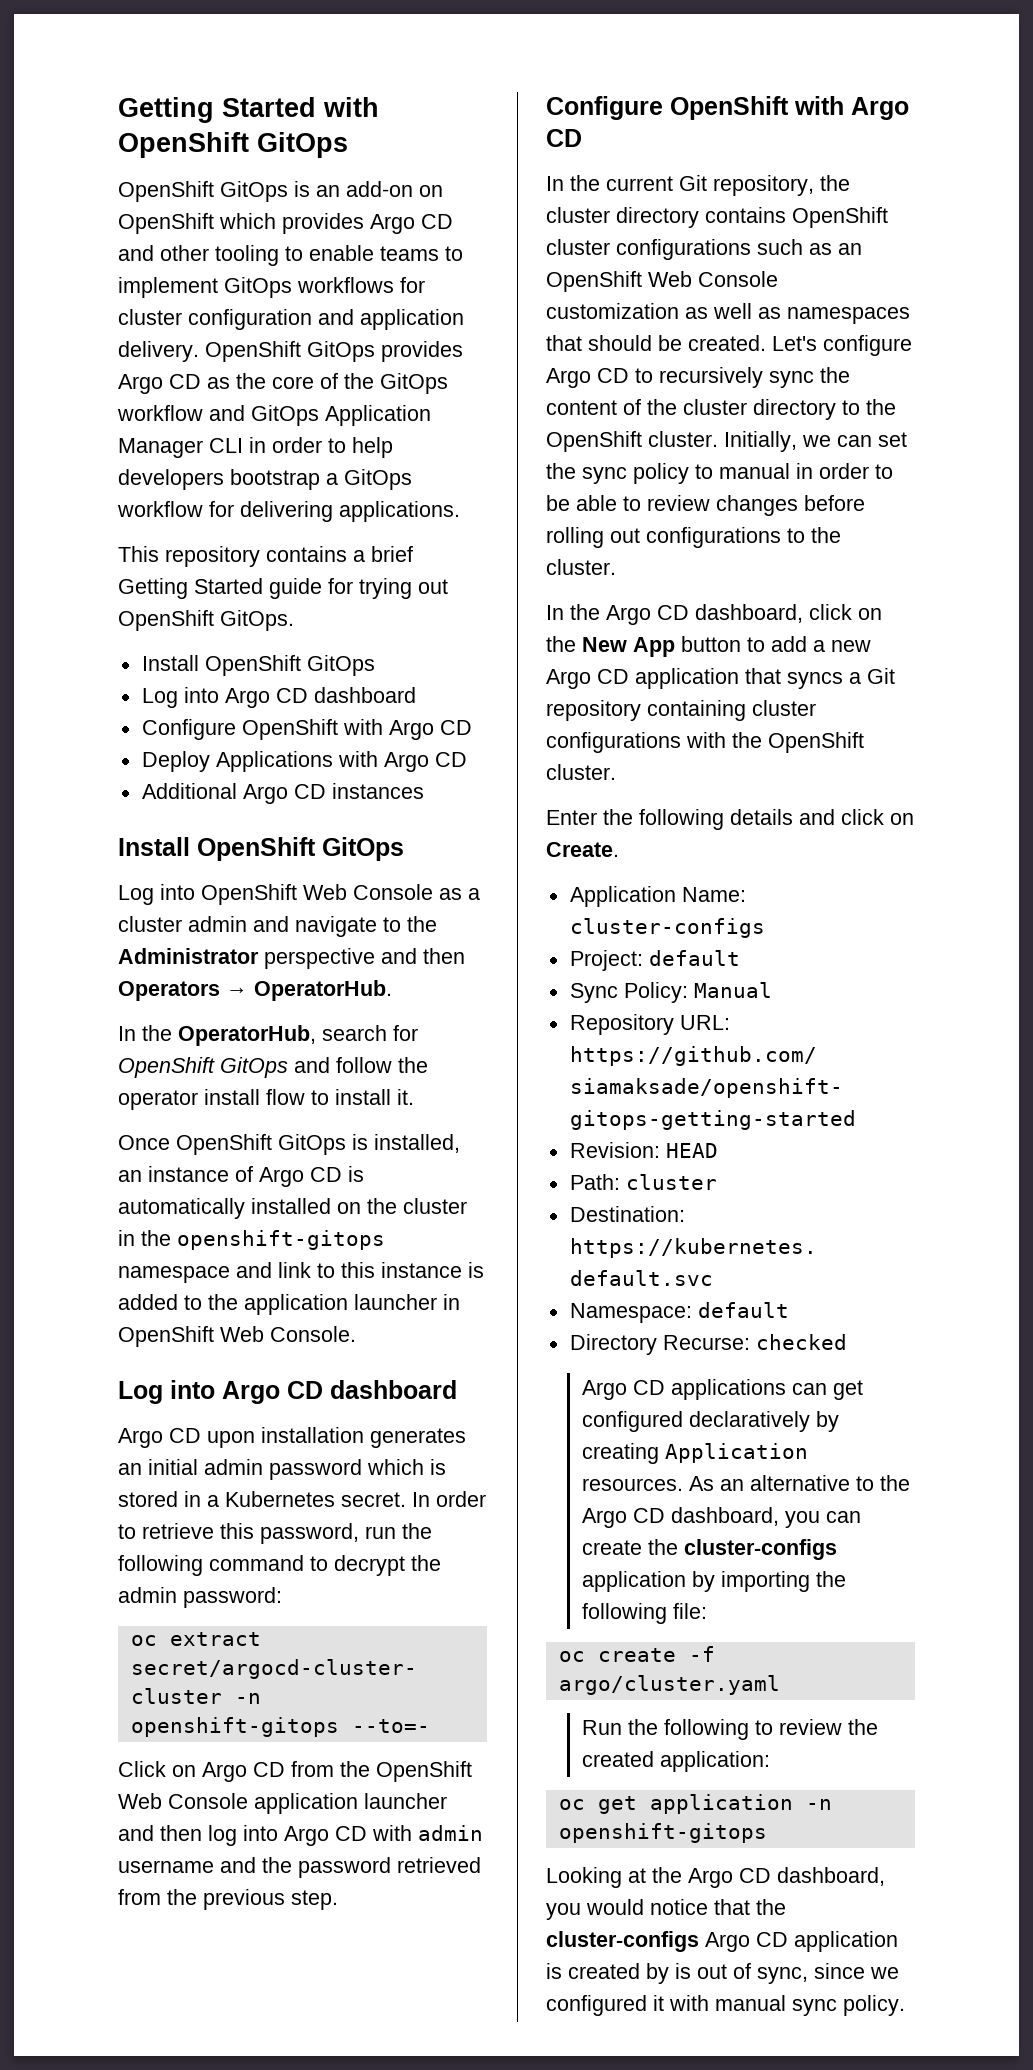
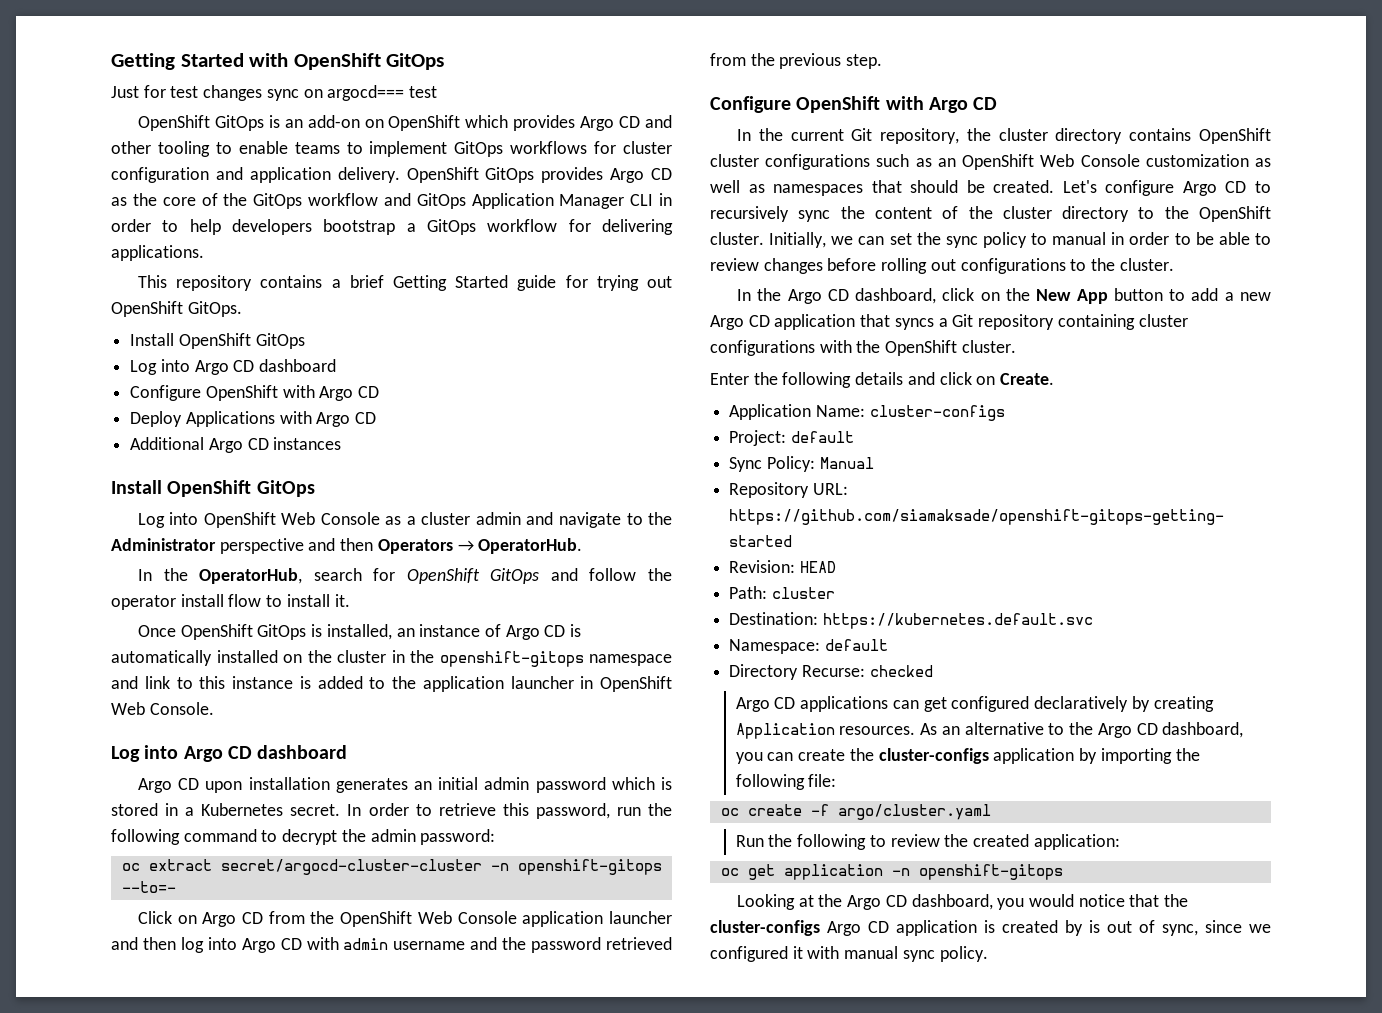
(348, 145) none -> [111,85,438,101] // Just for test changes sync on argocd=== test

